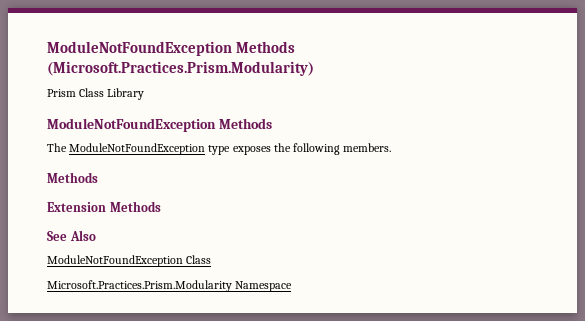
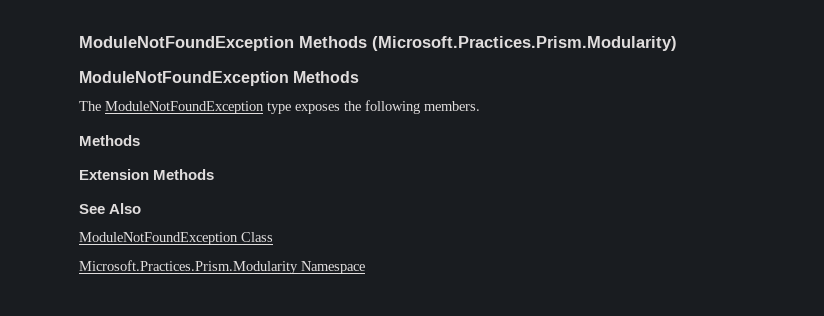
[47,88,145,100] // Prism Class Library -> (677, 43) none

